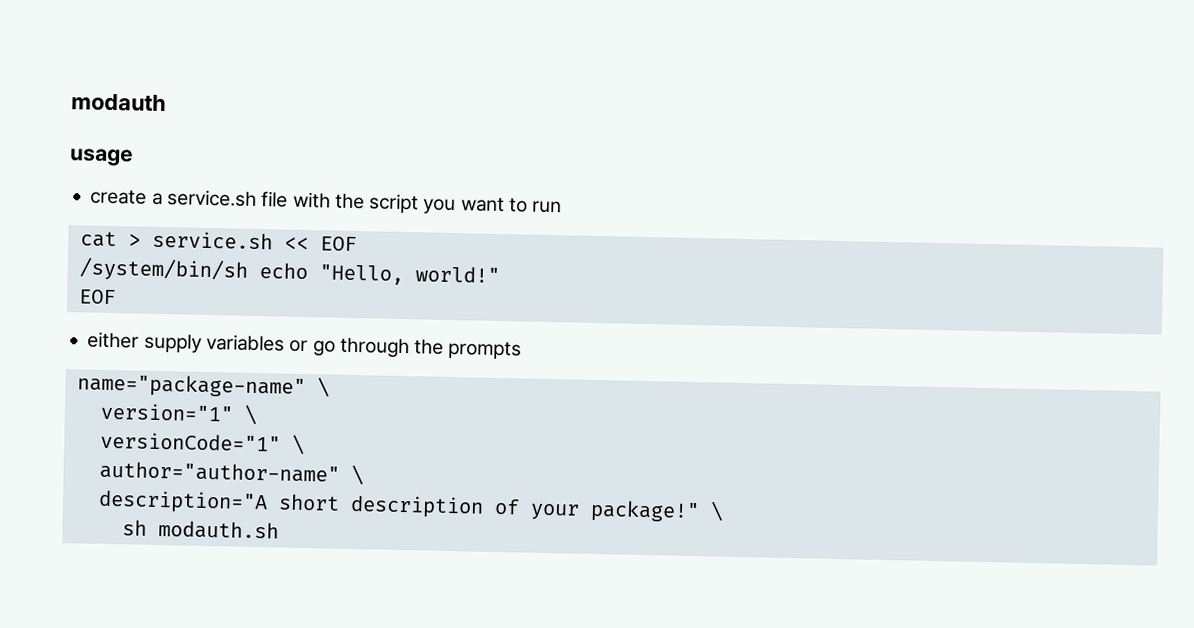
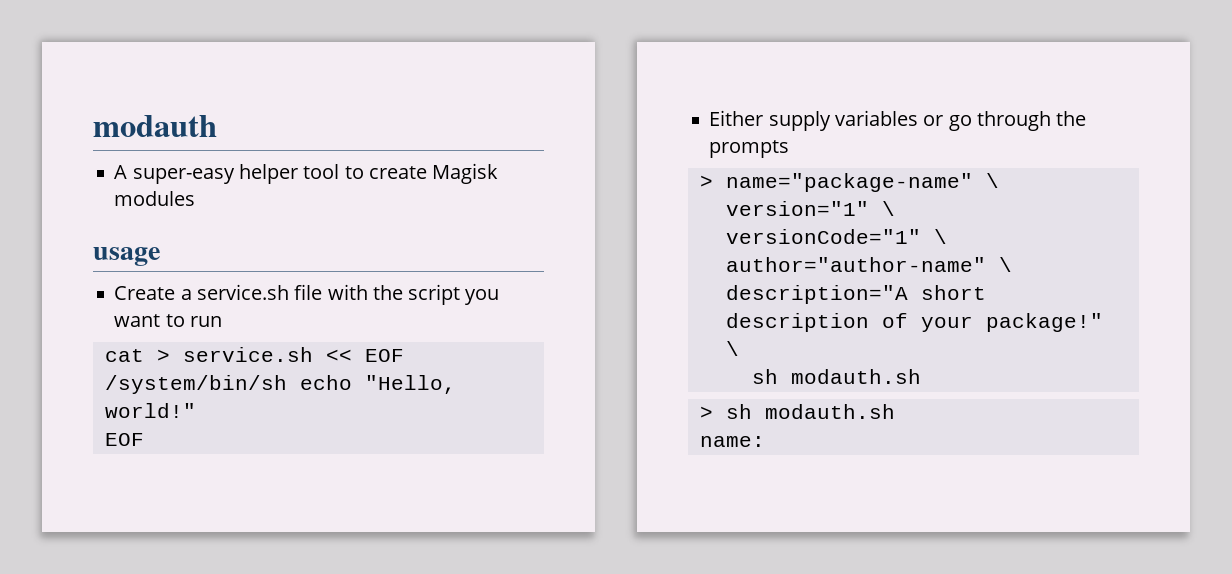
(166, 103) none -> [114,163,499,184] [114,191,196,206] // A super-easy helper tool to create Magisk modules
[90,189,148,205] create -> [114,286,176,300] Create
[87,331,140,349] either -> [709,110,764,126] Either
(523, 350) none -> [699,175,713,188] >
(279, 529) none -> [699,404,895,419] [699,436,765,447] // > sh modauth.sh // name:

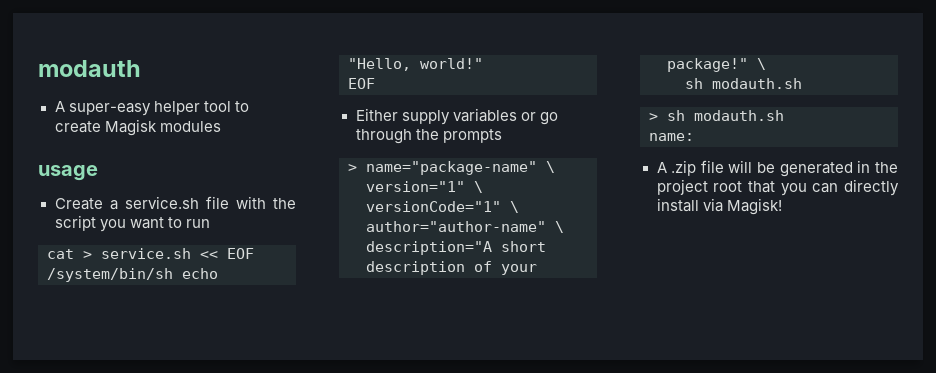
(765, 441) none -> [656,160,898,177] [656,179,899,196] [656,198,782,215] // A .zip file will be generated in the project root that you can directly install via Magisk!

